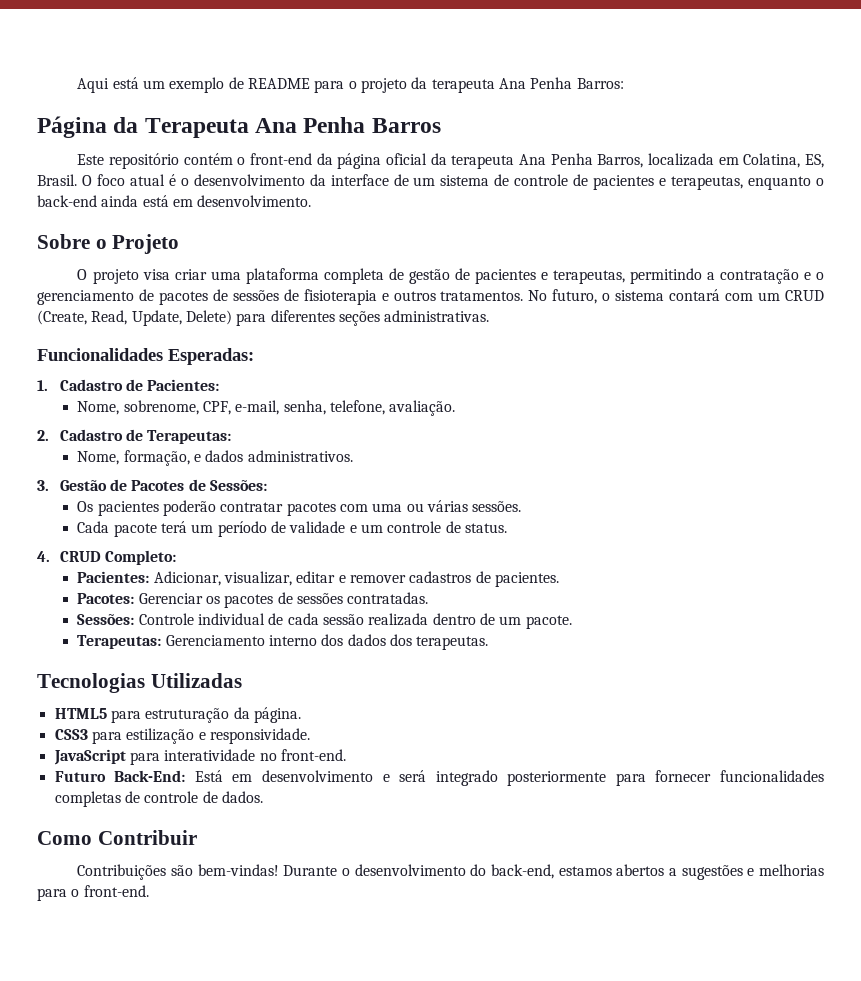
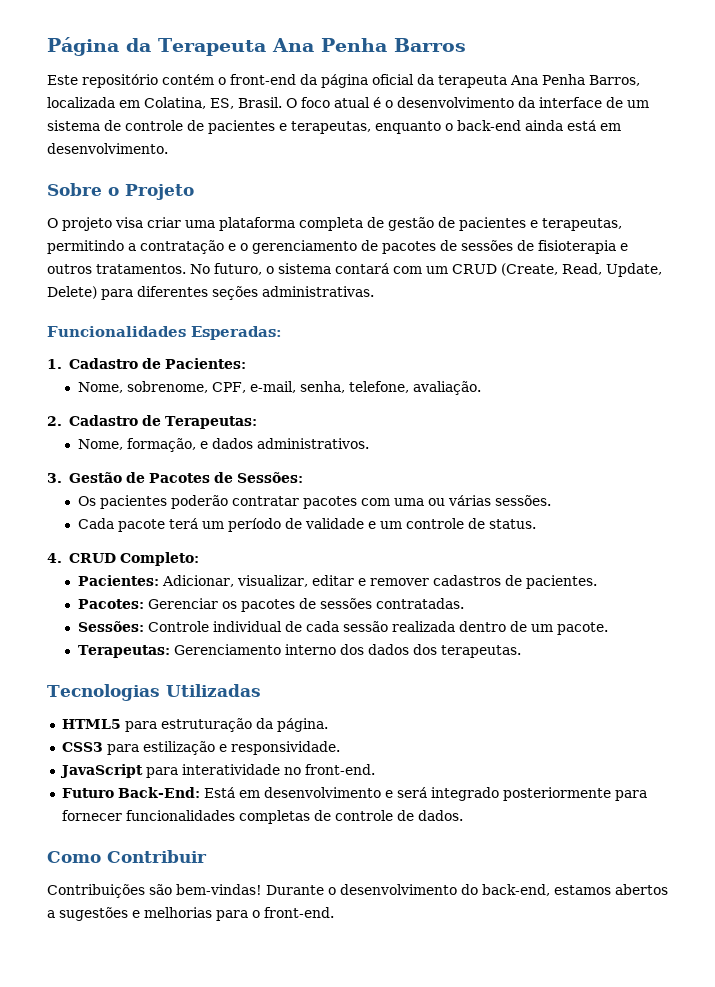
[77,77,624,93] Aqui está um exemplo de README para o projeto da terapeuta Ana Penha Barros: // -> (47, 46) none

